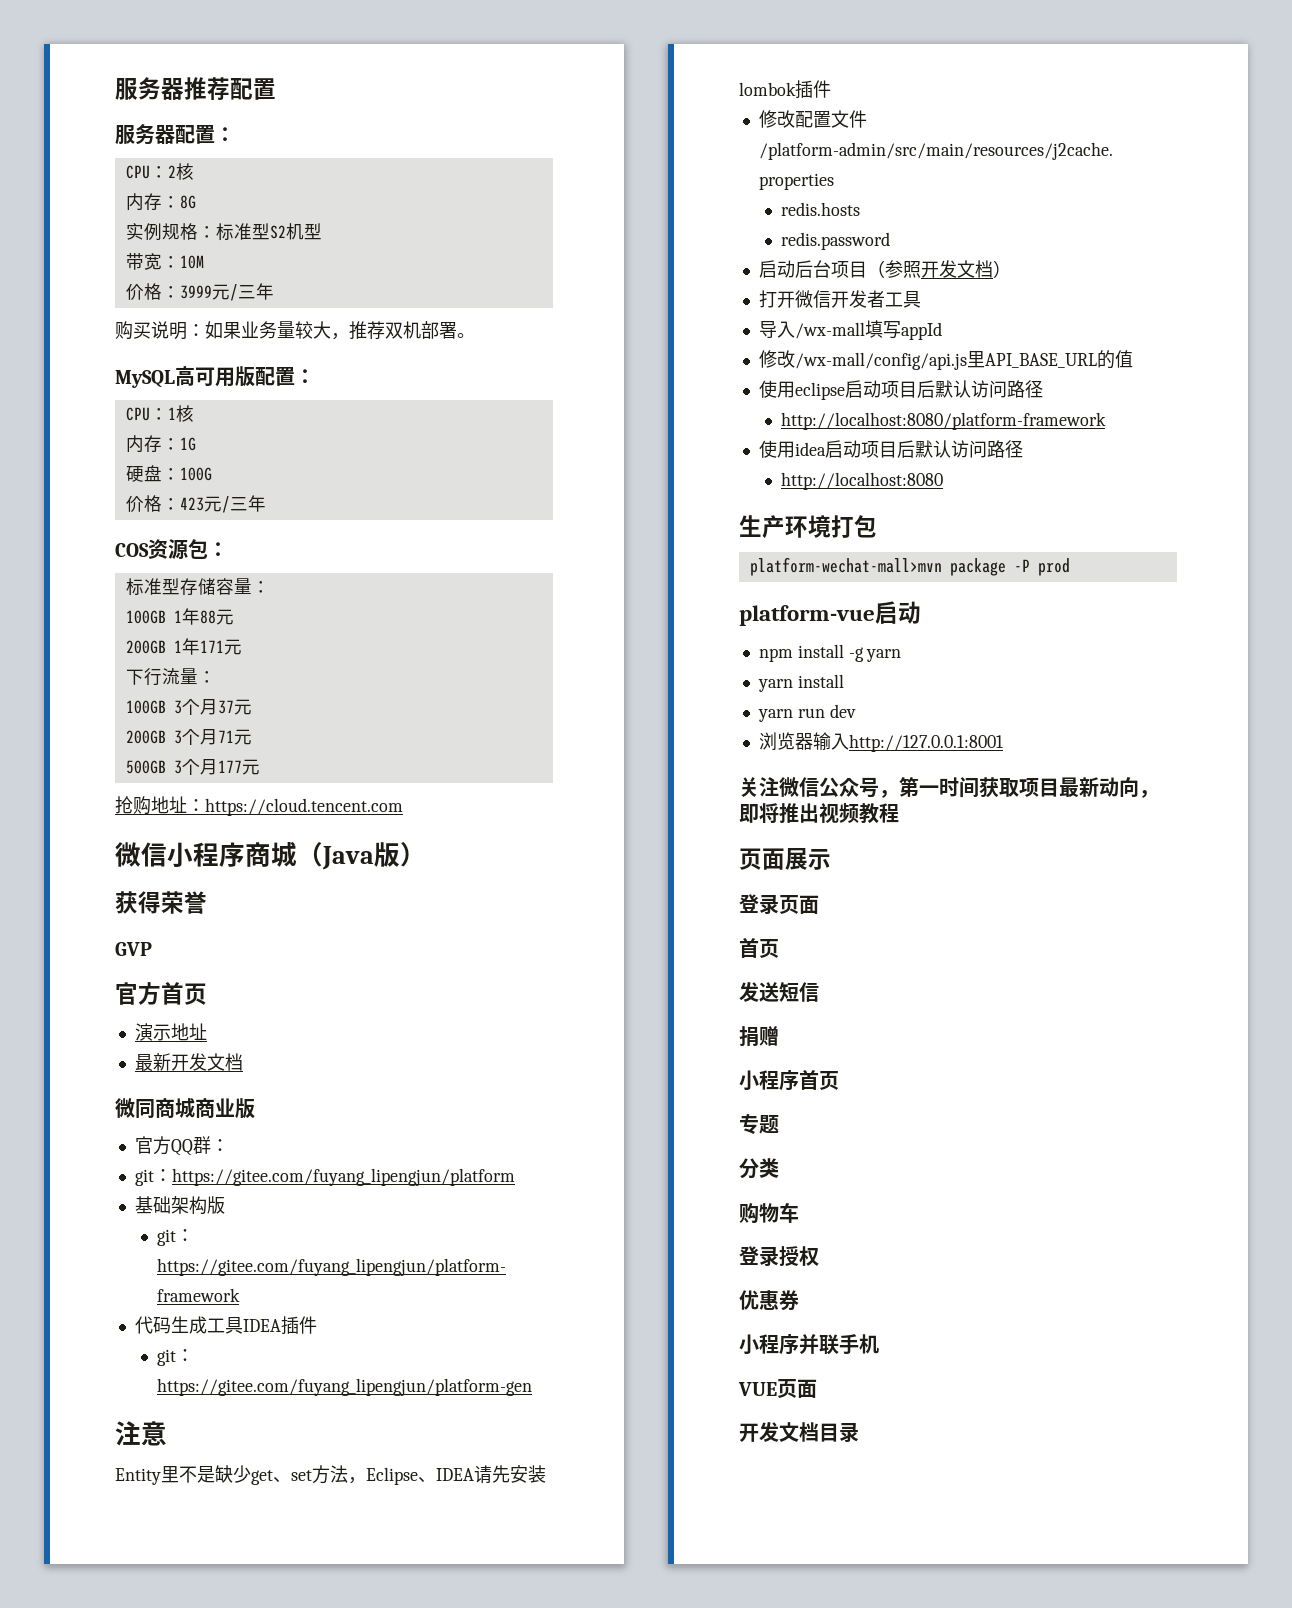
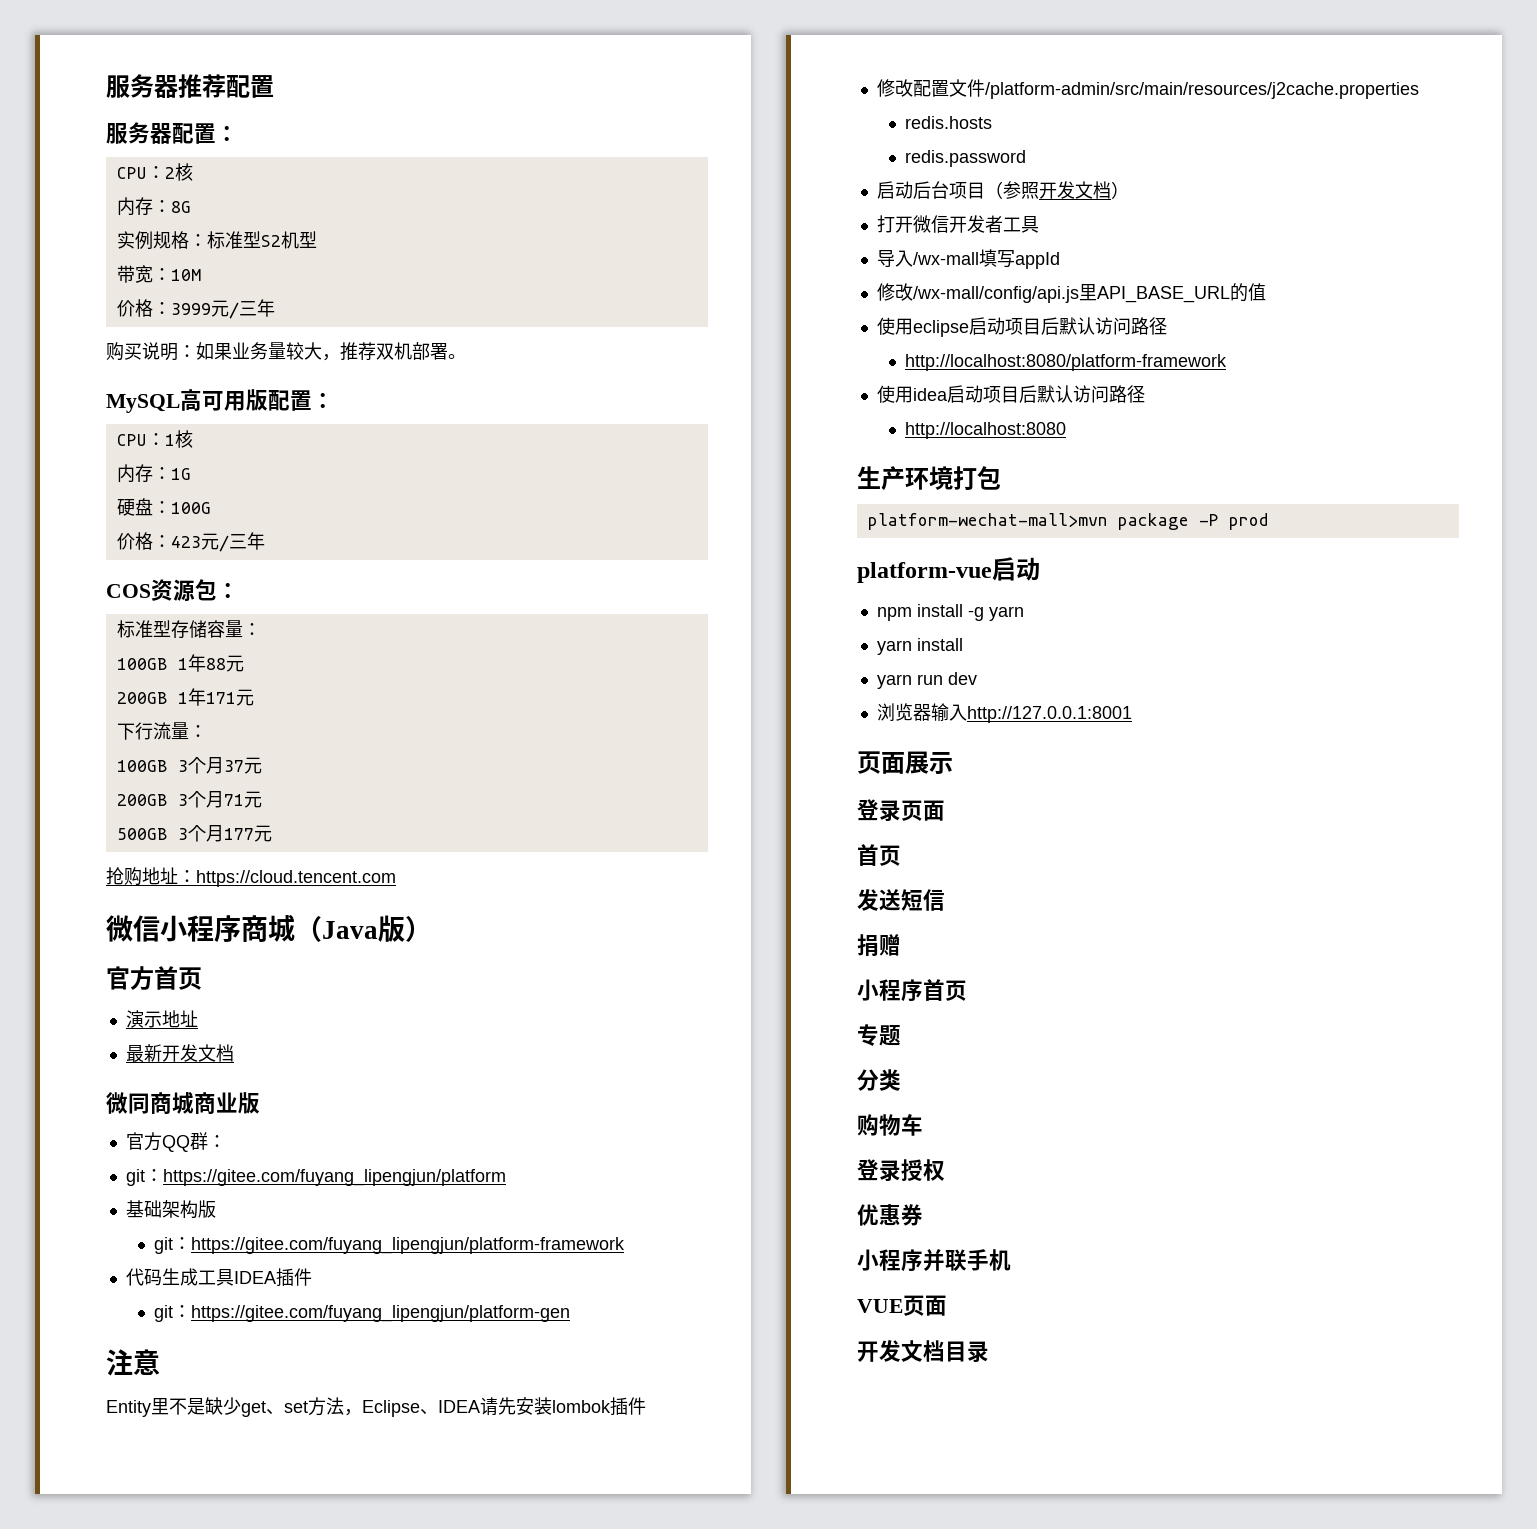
[115,891,207,914] [115,942,152,956] // 获得荣誉 // GVP -> (432, 929) none
[739,777,1159,798] [739,803,899,824] // 关注微信公众号，第一时间获取项目最新动向，即将推出视频教程 -> (1132, 714) none

